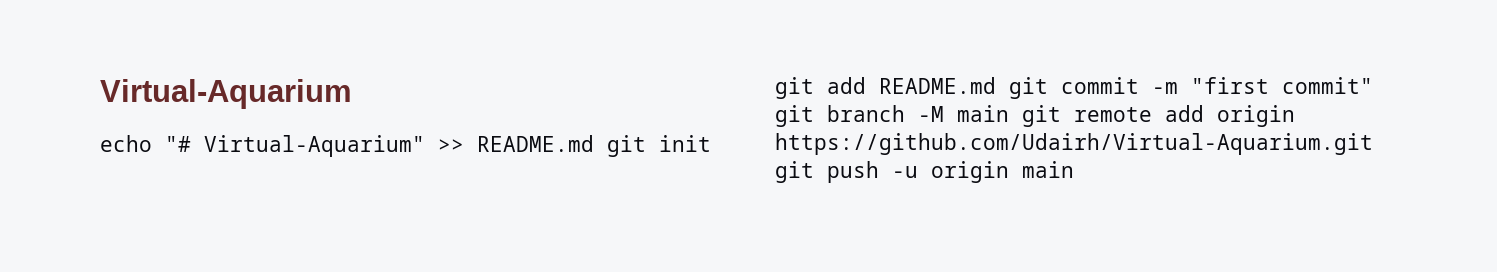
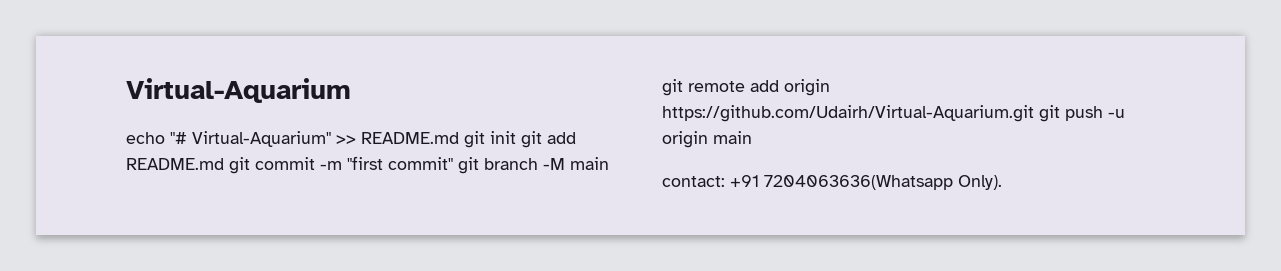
(1074, 169) none -> [662,175,1002,190] // contact: +91 7204063636(Whatsapp Only).

